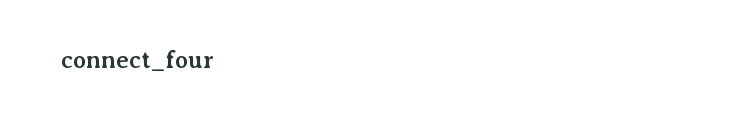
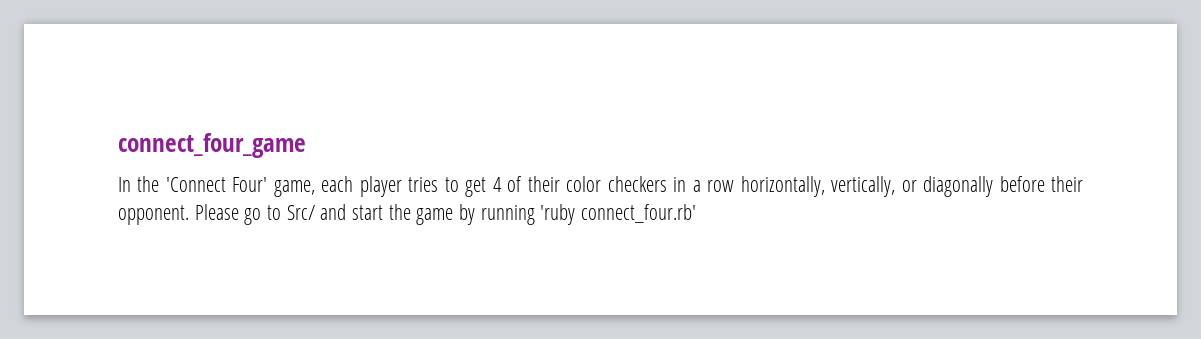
[61,50,214,71] connect_four -> [118,133,306,158] [118,176,1083,197] [118,204,697,225] connect_four_game // In the 'Connect Four' game, each player tries to get 4 of their color checkers in a row horizontally, vertically, or diagonally before their opponent. Please go to Src/ and start the game by running 'ruby connect_four.rb'

